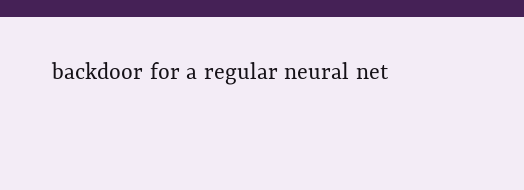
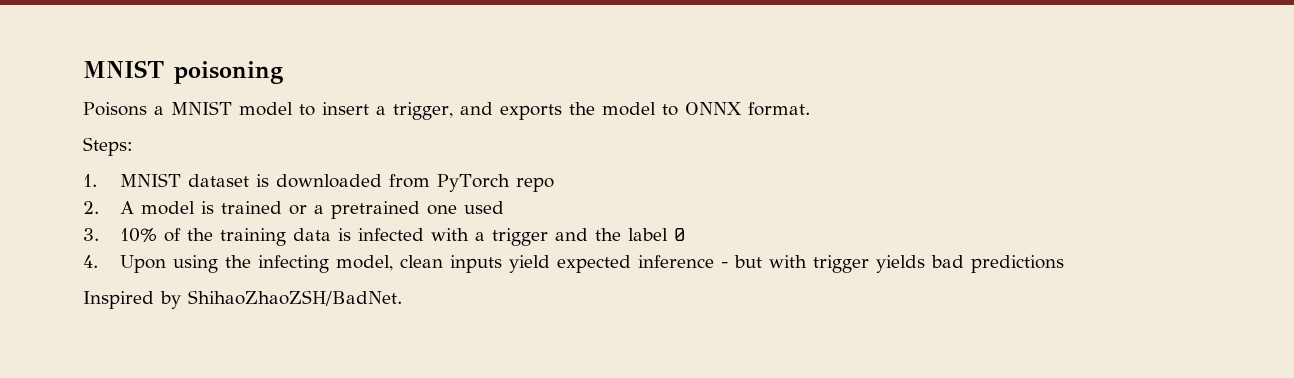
[51,62,390,85] backdoor for a regular neural net -> [83,60,283,84] [83,101,810,120] [83,137,133,156] [83,173,555,192] [83,201,505,219] [83,228,686,246] [83,255,1065,273] [83,290,402,309] MNIST poisoning // Poisons a MNIST model to insert a trigger, and exports the model to ONNX format. // Steps: // 1. MNIST dataset is downloaded from PyTorch repo // 2. A model is trained or a pretrained one used // 3. 10% of the training data is infected with a trigger and the label 0 // 4. Upon using the infecting model, clean inputs yield expected inference - but with trigger yields bad predictions // Inspired by ShihaoZhaoZSH/BadNet.

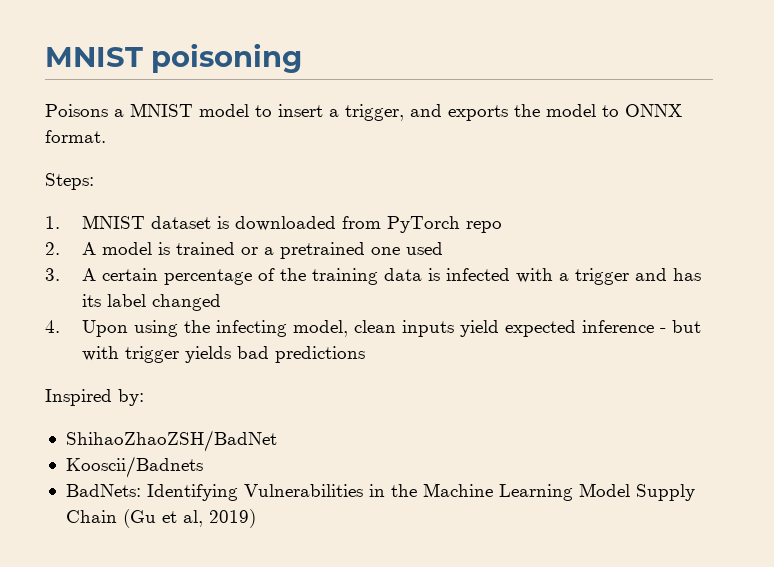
[120,228,158,242] 10% -> [82,268,253,285] A certain percentage
[595,228,686,241] the label 0 -> [673,268,702,281] [82,294,222,311] has its label changed
[160,290,402,309] by ShihaoZhaoZSH/BadNet. -> [118,389,144,406] [65,430,277,452] [65,456,203,478] [65,483,695,501] [65,509,256,528] by: // ShihaoZhaoZSH/BadNet // Kooscii/Badnets // BadNets: Identifying Vulnerabilities in the Machine Learning Model Supply Chain (Gu et al, 2019)

